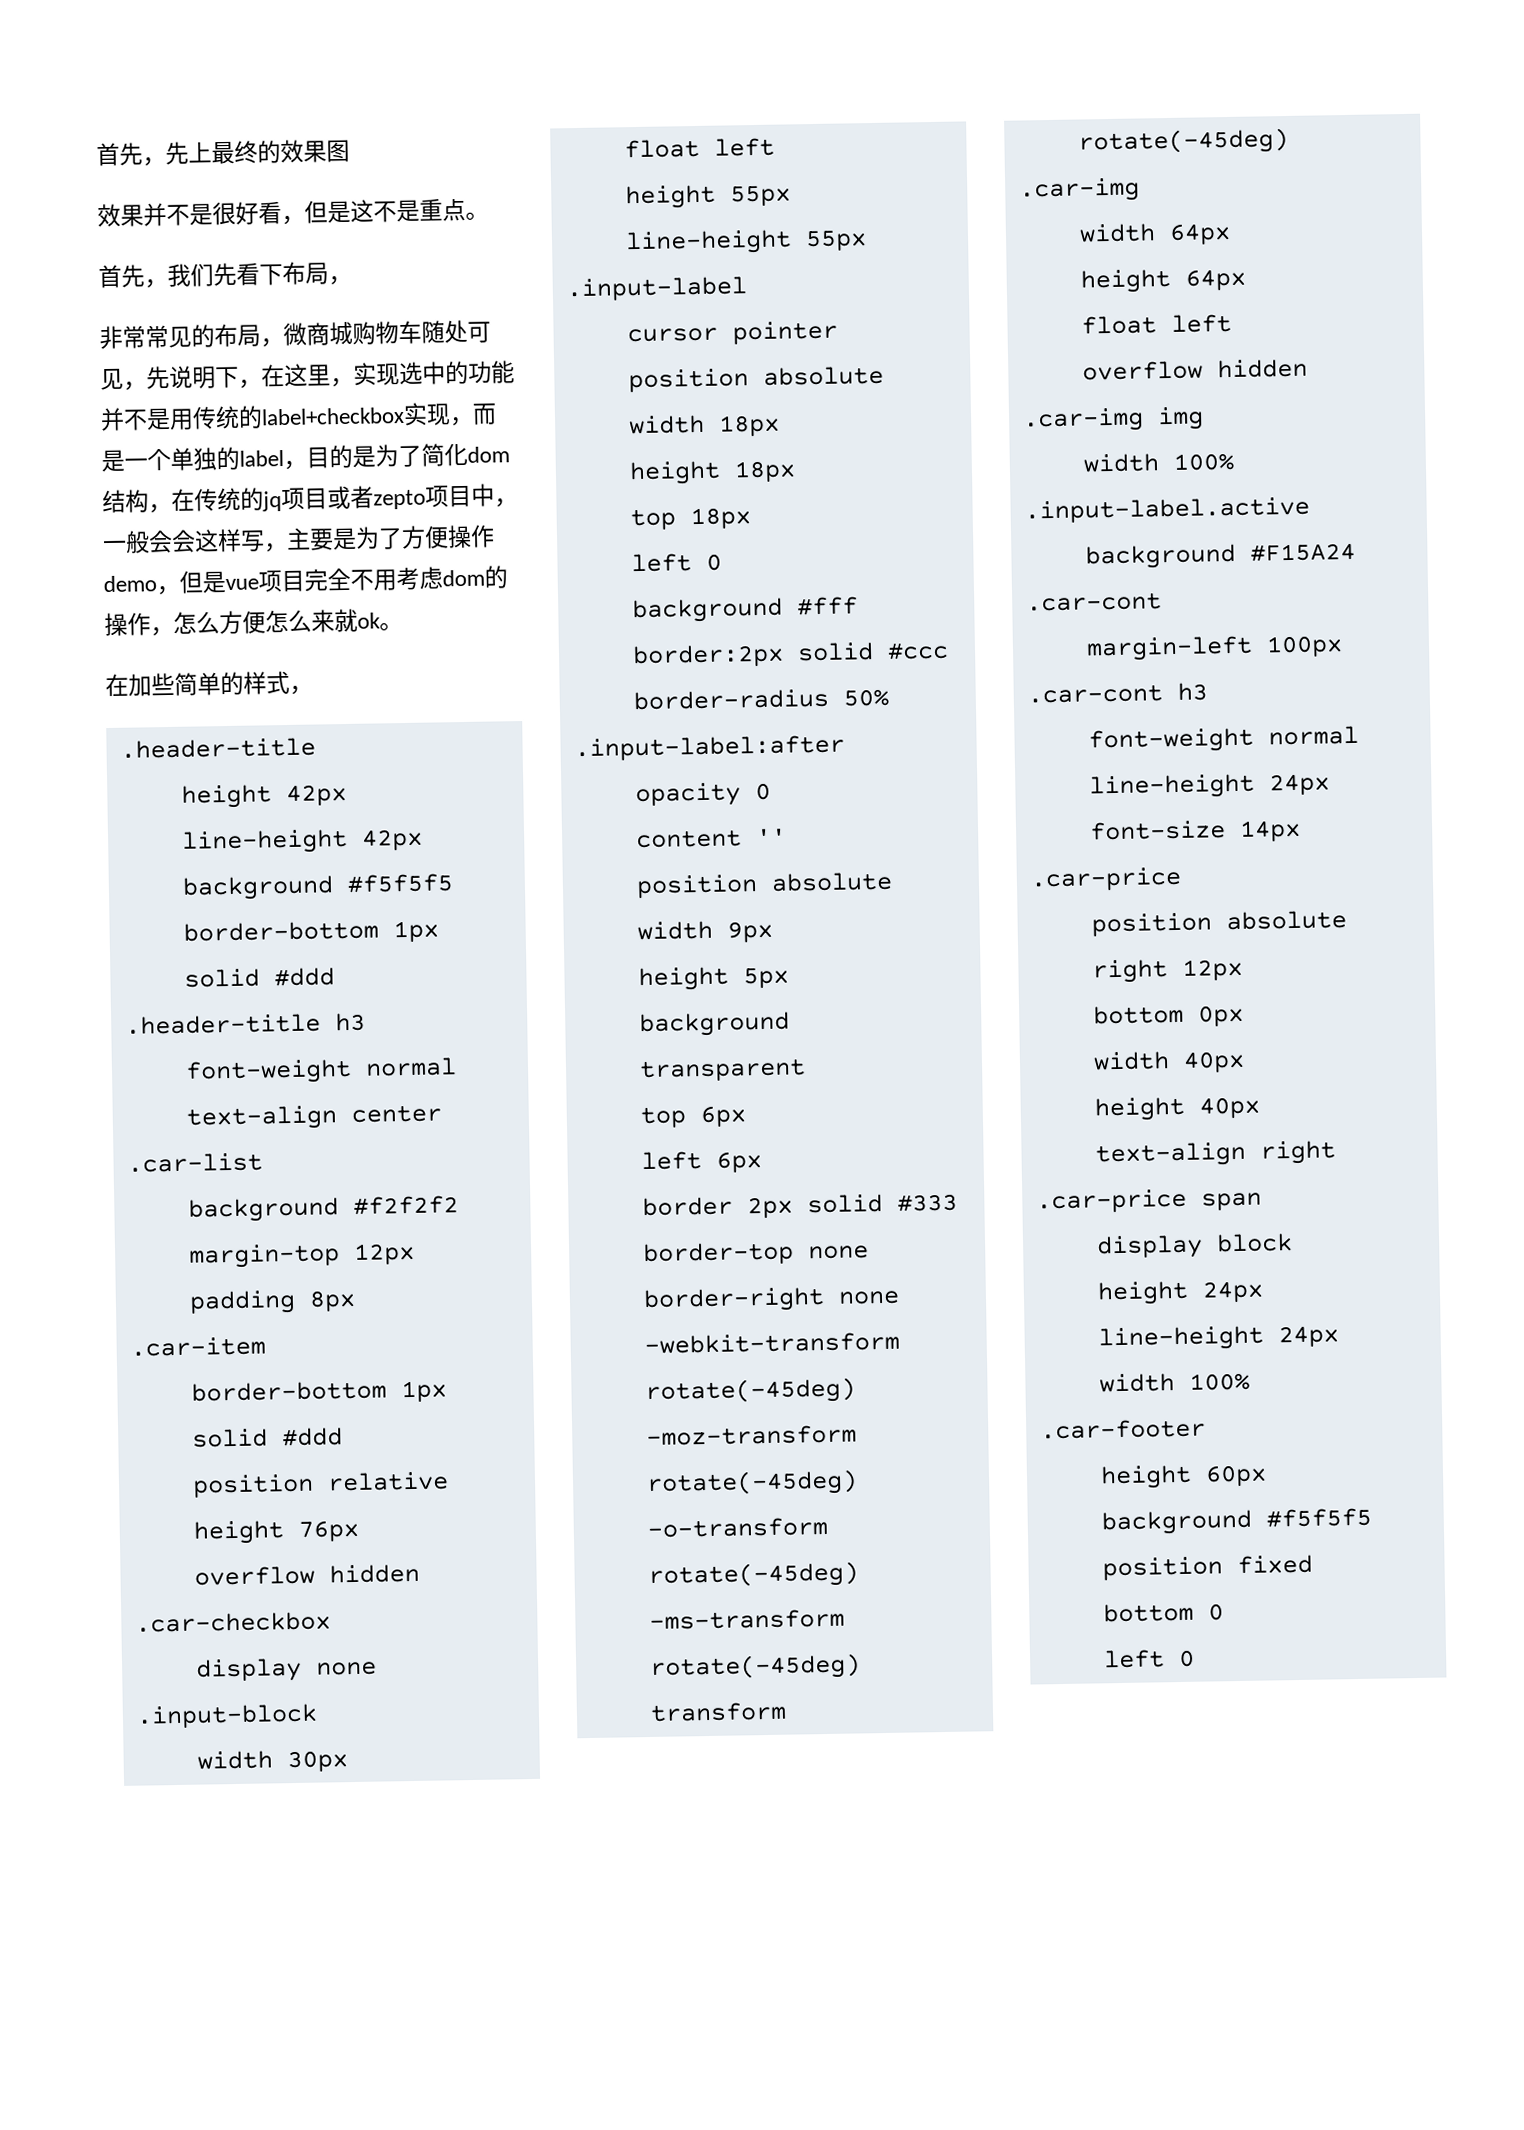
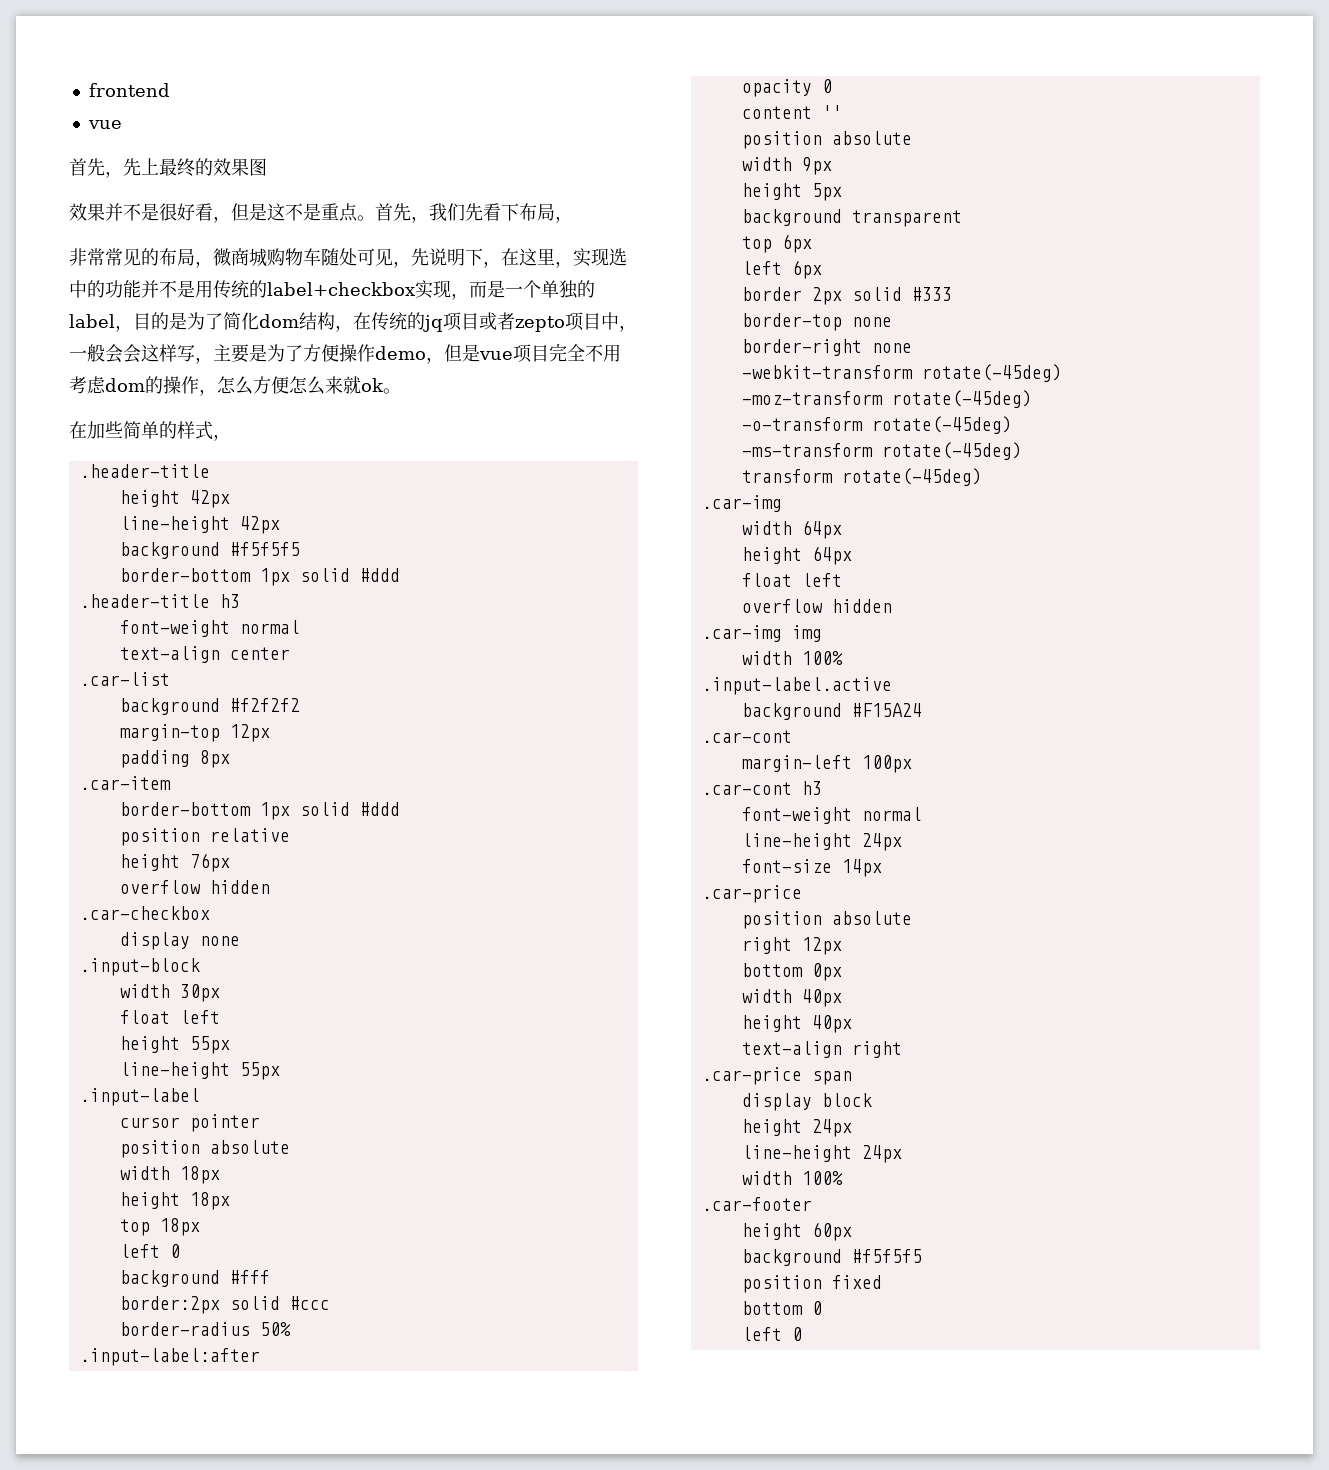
(96, 154) none -> [88,83,170,97] [87,120,122,129] frontend // vue //
(489, 215) // -> (375, 218) none

